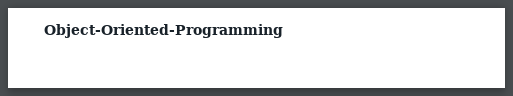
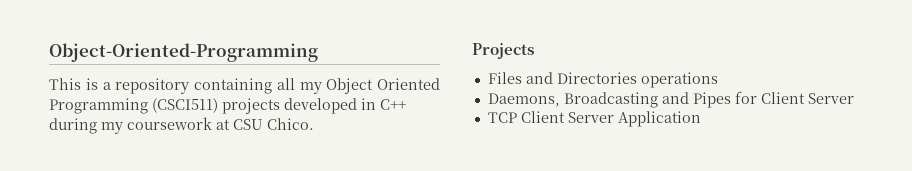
(283, 31) none -> [49,78,440,94] [49,98,406,114] [49,117,314,134] [472,43,534,59] [487,72,718,88] [487,91,854,108] [487,111,701,127] // This is a repository containing all my Object Oriented Programming (CSCI511) projects developed in C++ during my coursework at CSU Chico. // Projects // Files and Directories operations // Daemons, Broadcasting and Pipes for Client Server // TCP Client Server Application

